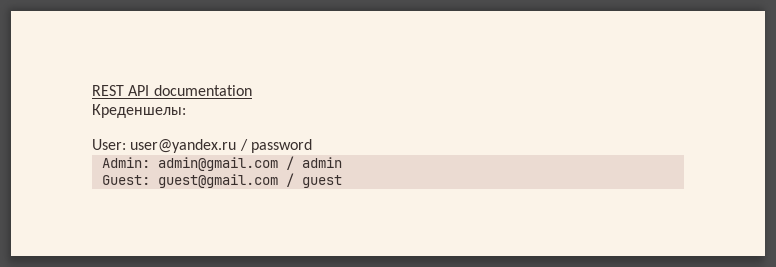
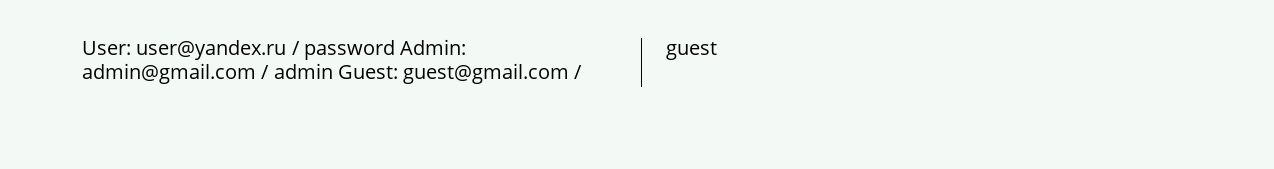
[92,85,252,96] [92,104,186,118] REST API documentation // Креденшелы: // -> (82, 48) none
(312, 146) // -> (395, 50) none
(342, 162) // -> (333, 71) none

